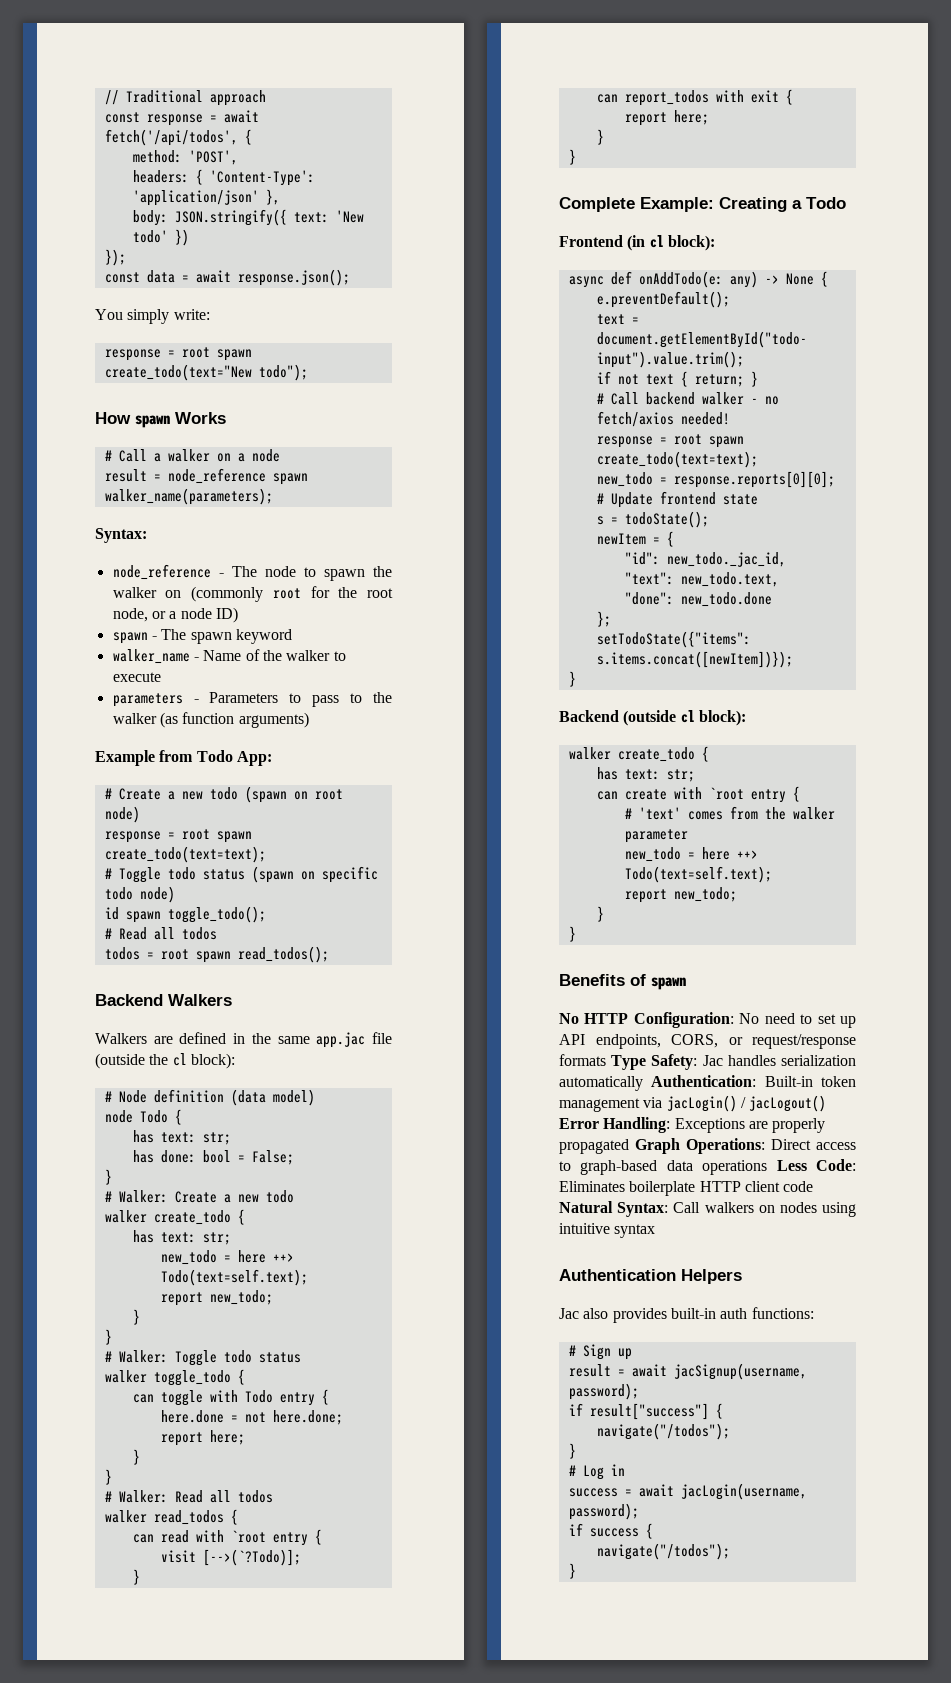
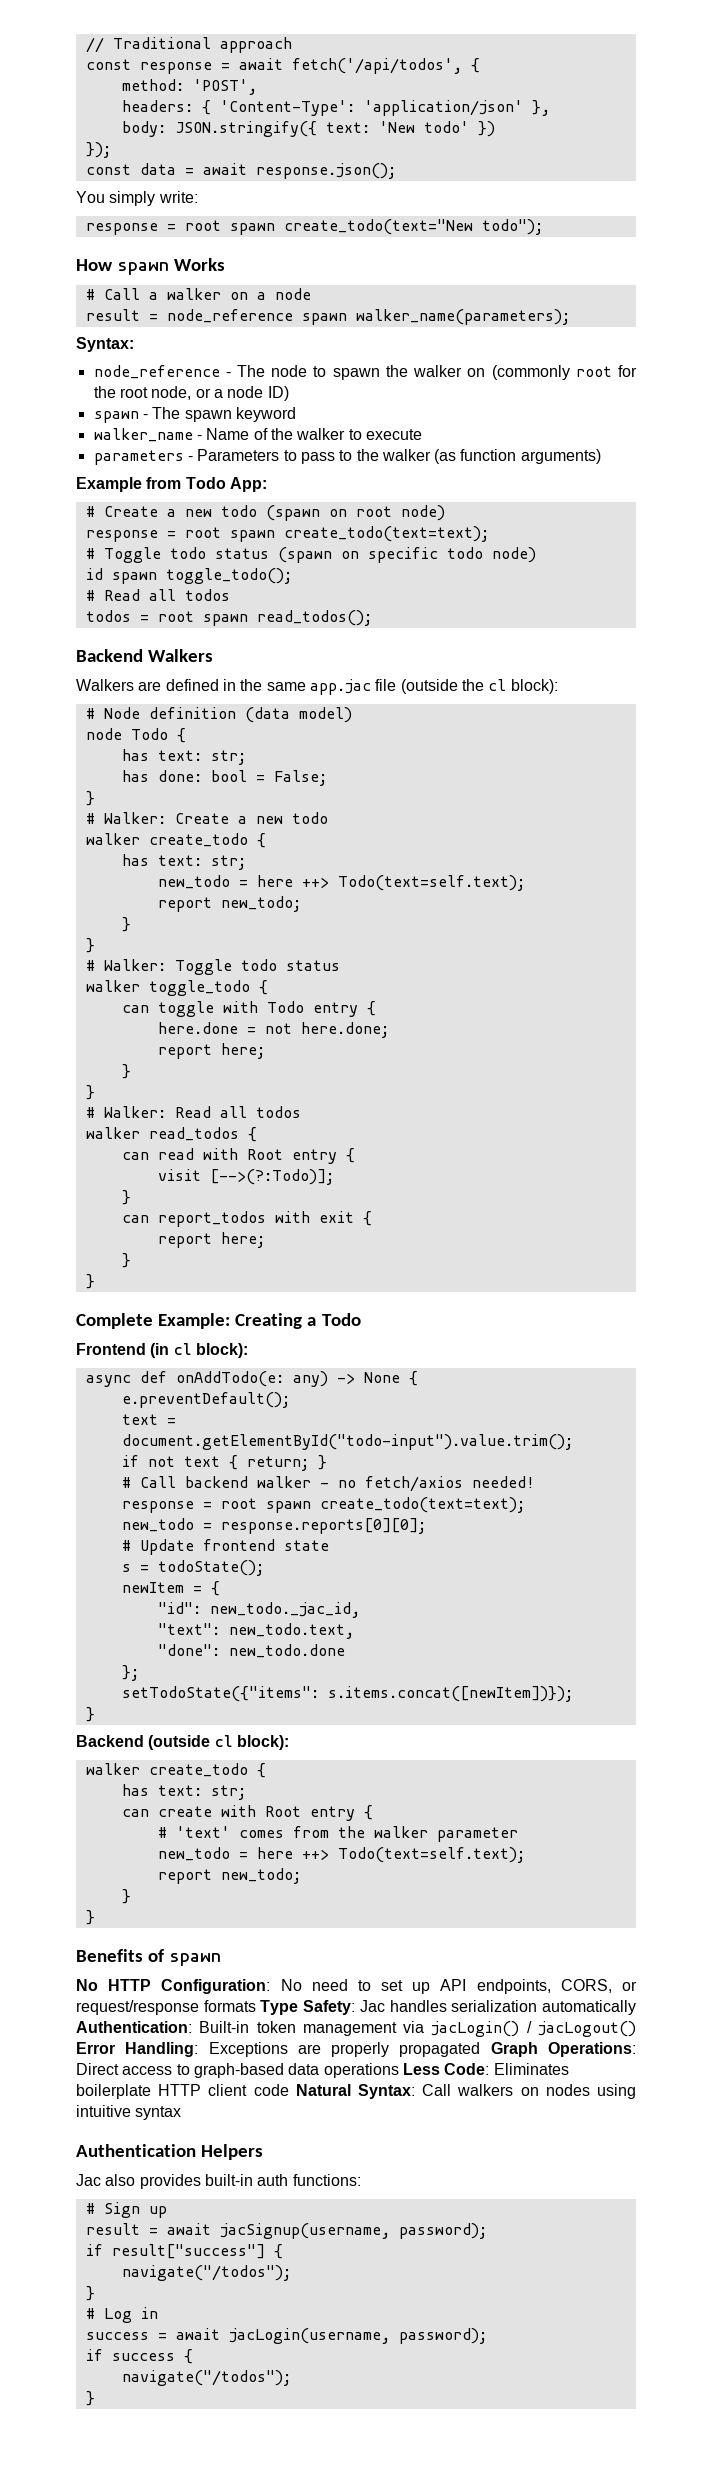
[230,1530,266,1543] `root -> [246,1149,283,1160] Root
[202,1549,301,1566] [-->(`?Todo)]; -> [209,1169,334,1185] [-->(?:Todo)];
[708,787,744,800] `root -> [264,1806,301,1817] Root

